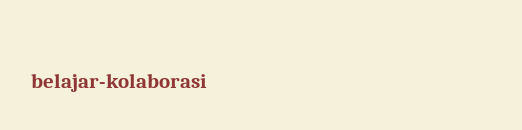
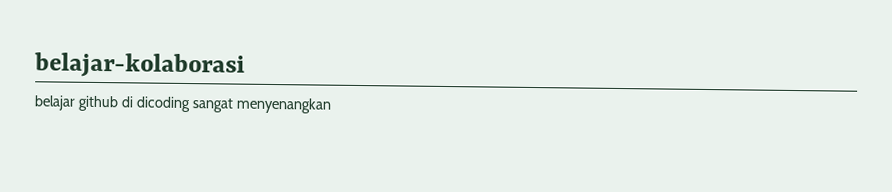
(207, 82) none -> [34,95,331,114] // belajar github di dicoding sangat menyenangkan

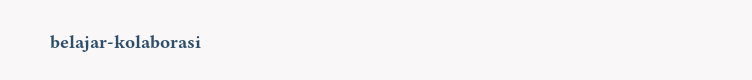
[34,95,331,114] // belajar github di dicoding sangat menyenangkan -> (201, 43) none

